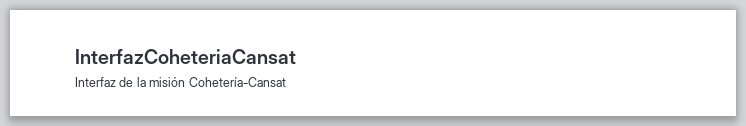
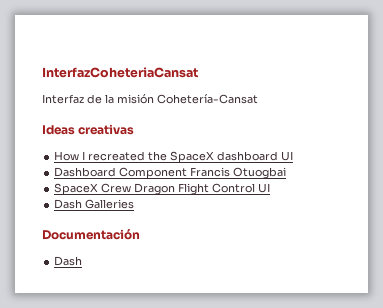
(286, 82) none -> [42,124,135,135] [54,151,294,163] [54,167,287,179] [54,183,271,195] [54,199,135,209] [42,229,140,240] [54,256,83,266] // Ideas creativas // How I recreated the SpaceX dashboard UI // Dashboard Component Francis Otuogbai // SpaceX Crew Dragon Flight Control UI // Dash Galleries // Documentación // Dash

